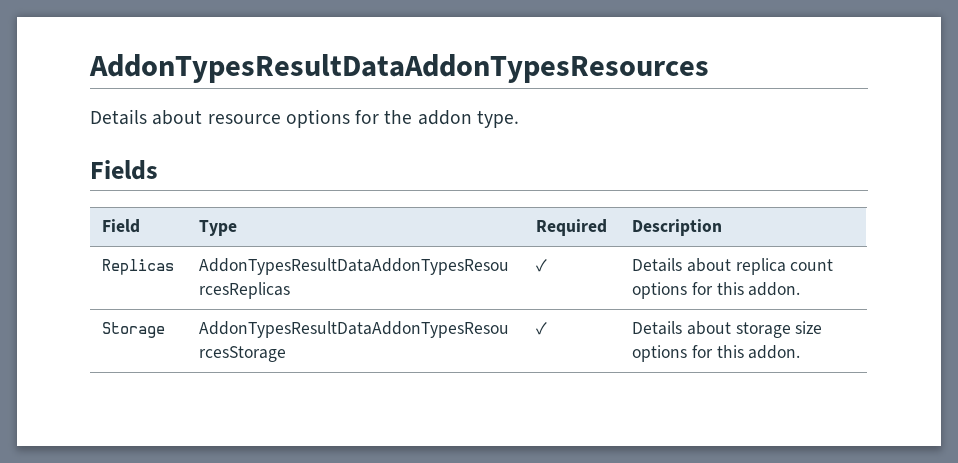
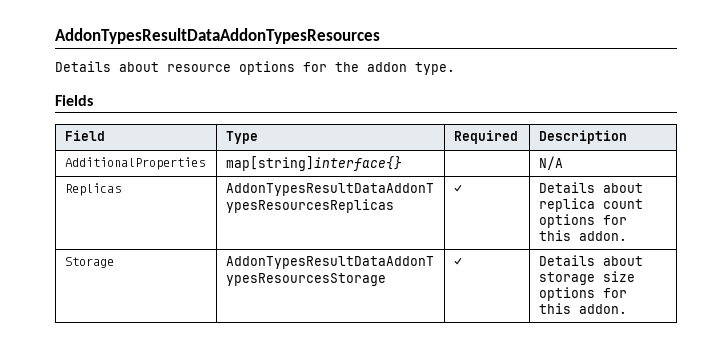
(723, 227) none -> [65,157,206,170] [226,156,403,171] [539,156,564,170] // AdditionalProperties | map[string]interface{} | | N/A

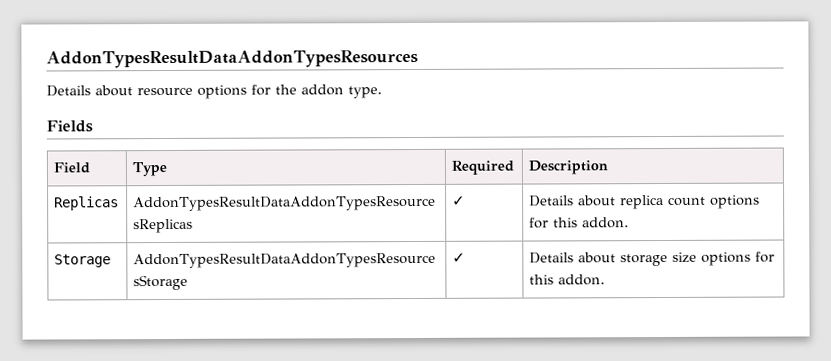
[65,157,206,170] [226,156,403,171] [539,156,564,170] // AdditionalProperties | map[string]interface{} | | N/A -> (609, 167) none

